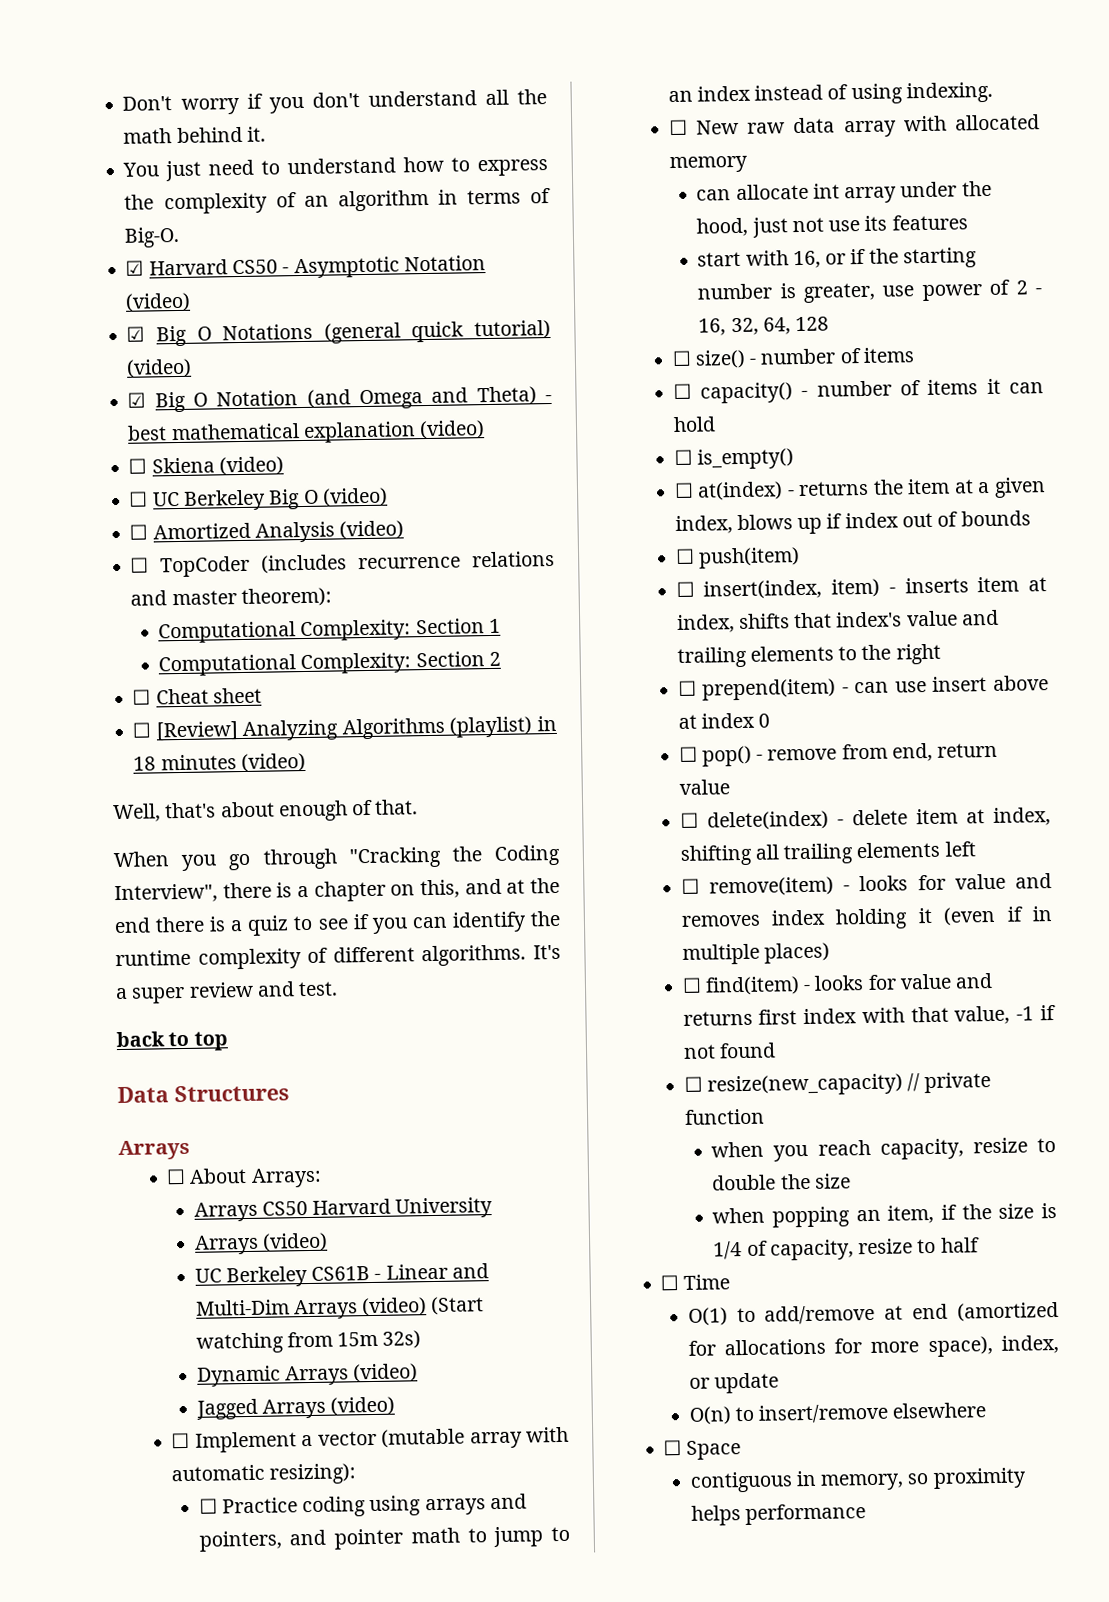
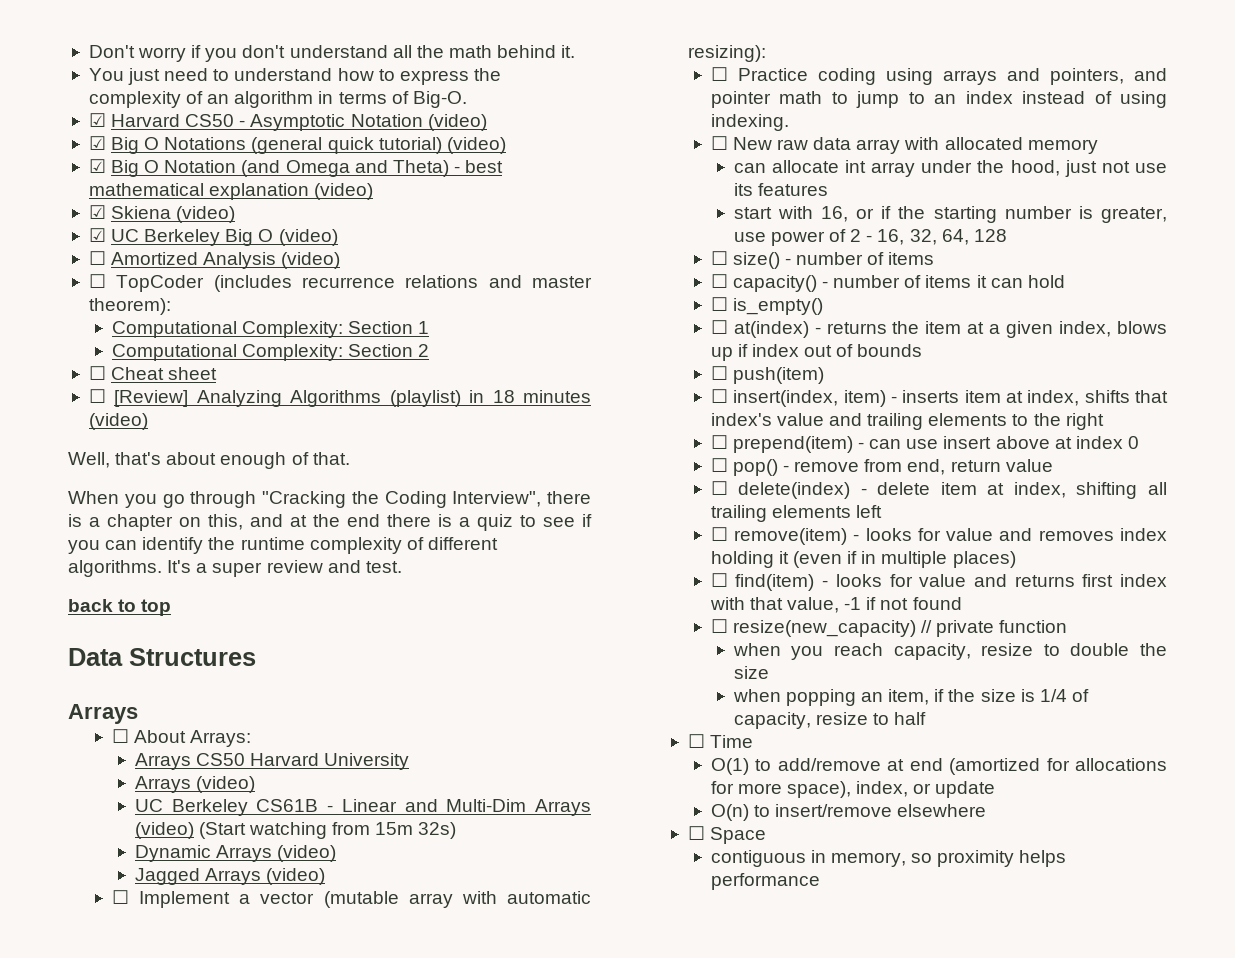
[128,458,148,474] ☐ -> [88,205,106,219] ☑
[128,491,149,507] ☐ -> [88,228,106,242] ☑

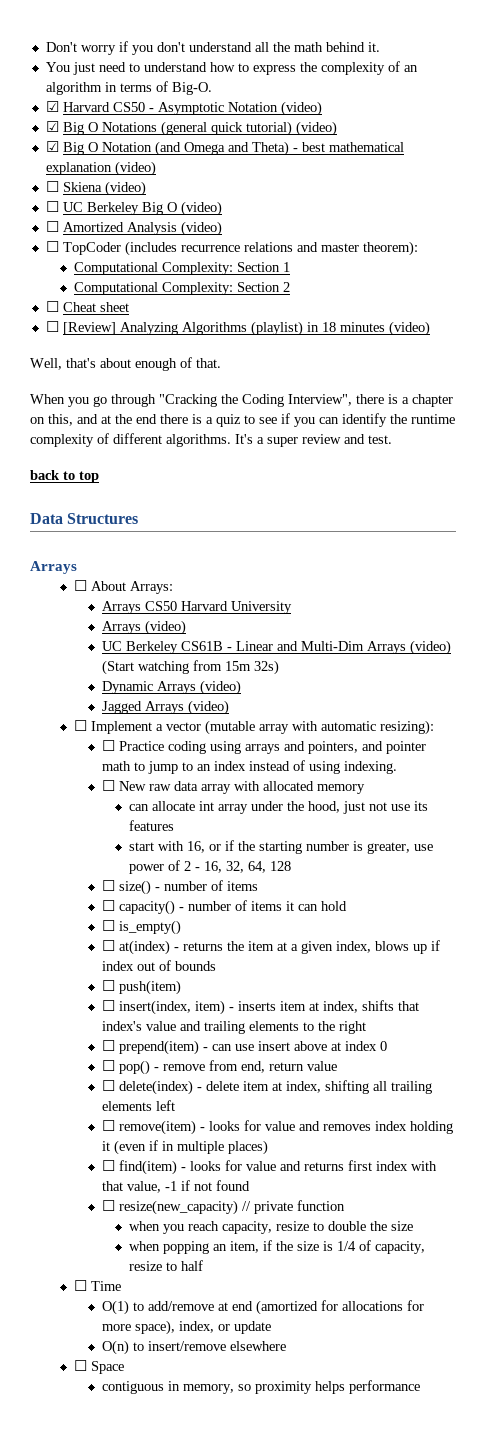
[88,205,106,219] ☑ -> [45,181,59,192] ☐
[88,228,106,242] ☑ -> [45,201,59,212] ☐

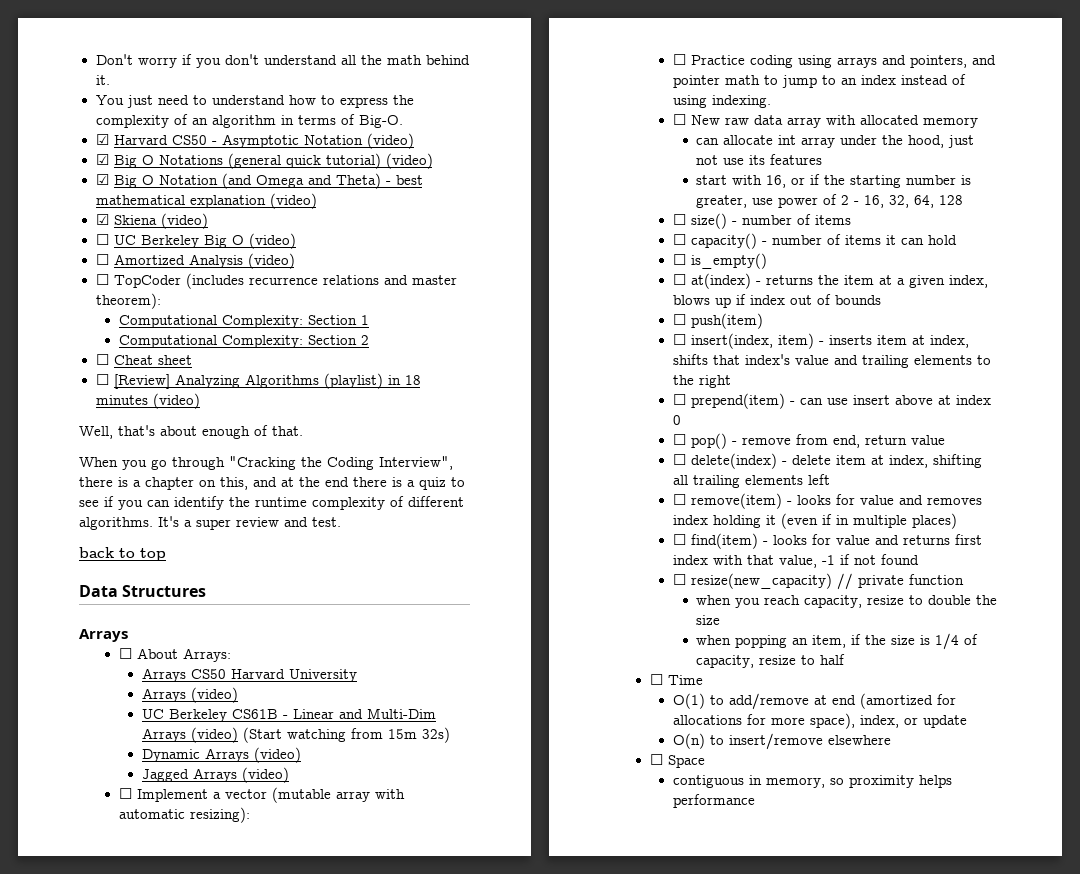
[45,181,59,192] ☐ -> [95,214,109,225] ☑

